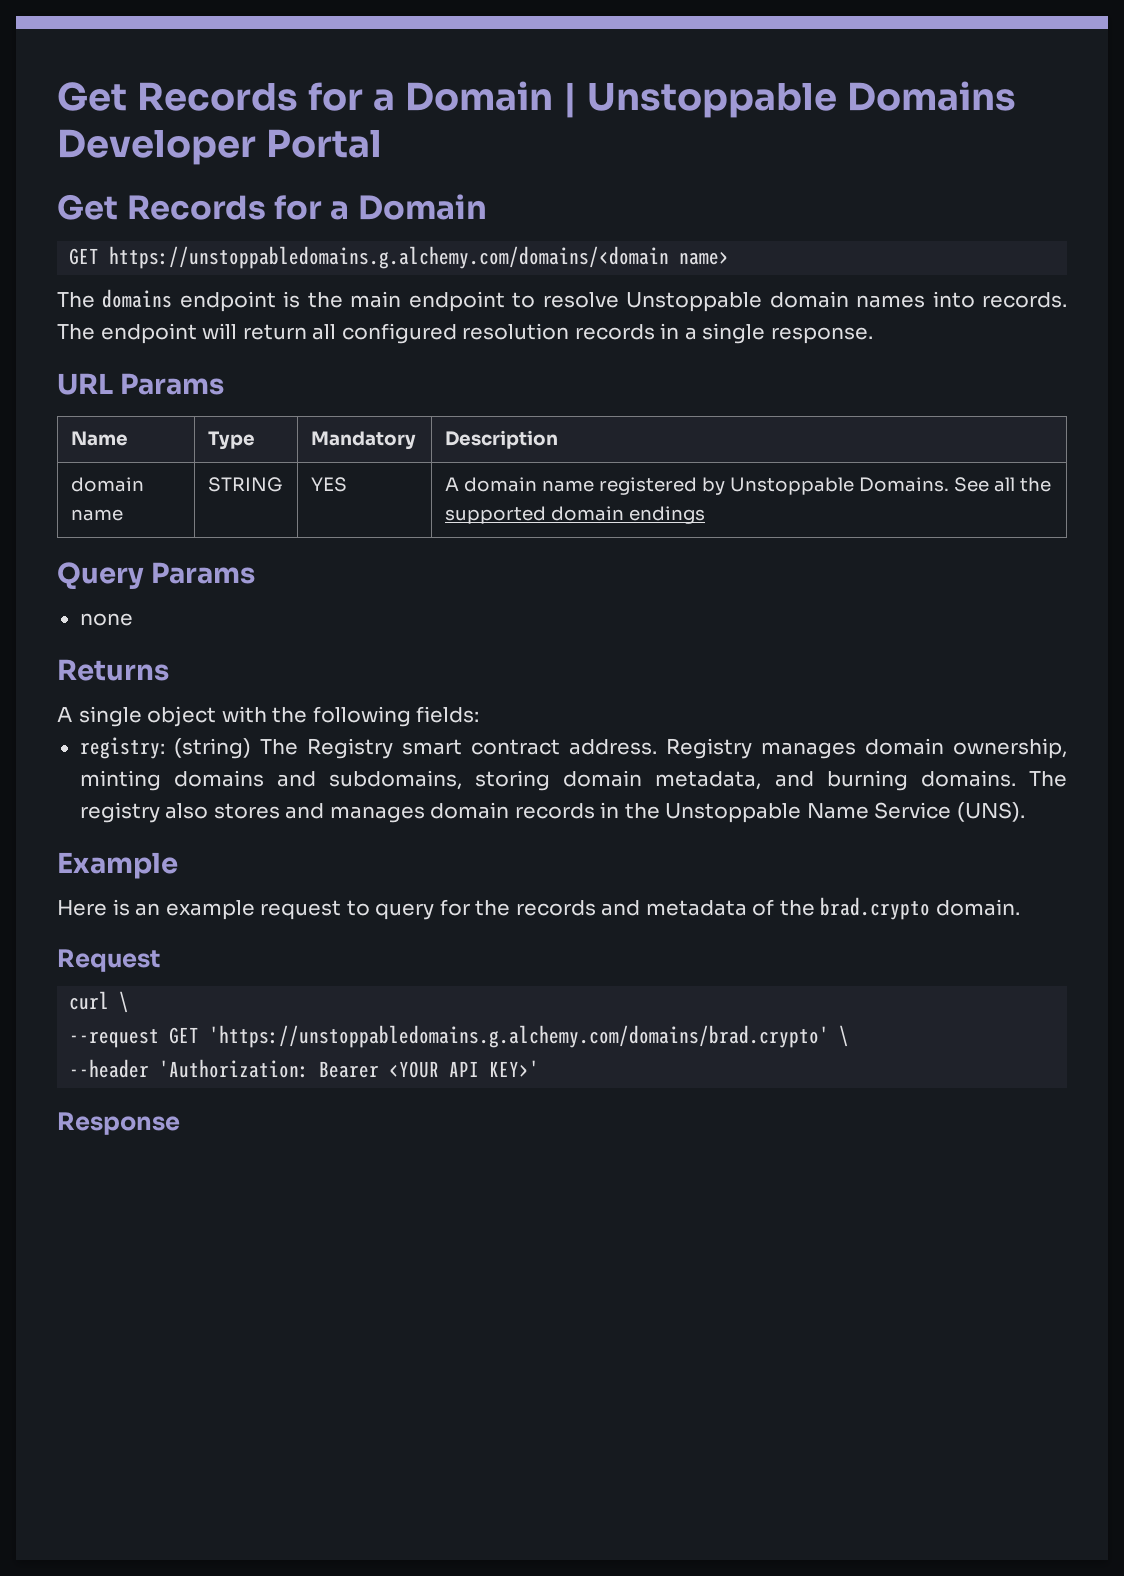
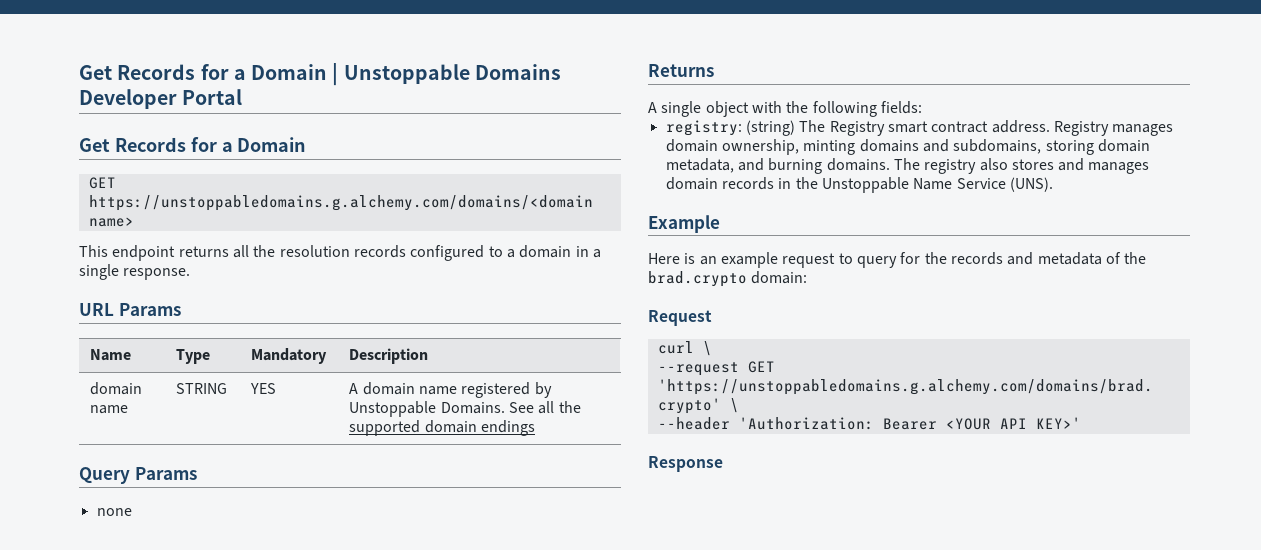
[57,289,1067,312] [57,323,655,344] The domains endpoint is the main endpoint to resolve Unstoppable domain names into records. The endpoint will return all configured resolution records -> [79,245,572,261] This endpoint returns all the resolution records configured to a domain
[936,899,1021,916] domain. -> [751,271,808,284] domain:

